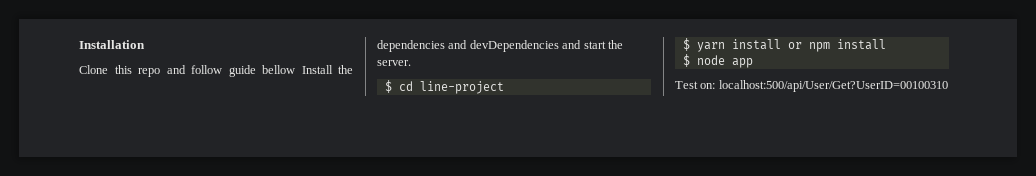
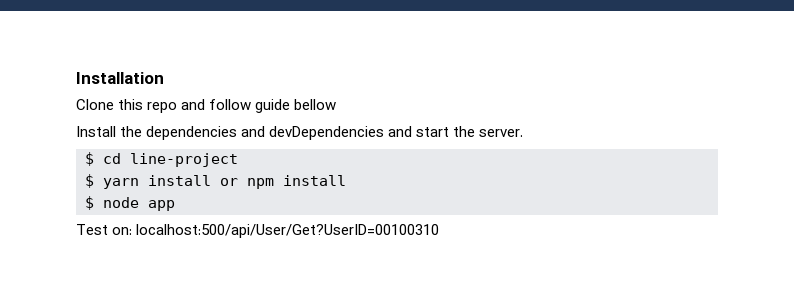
(295, 69) none -> (337, 104) //

